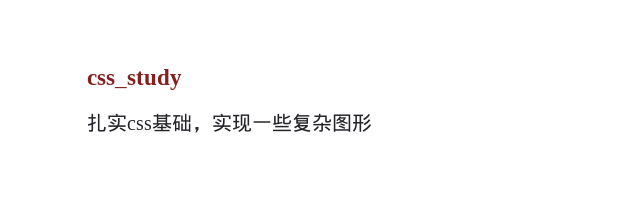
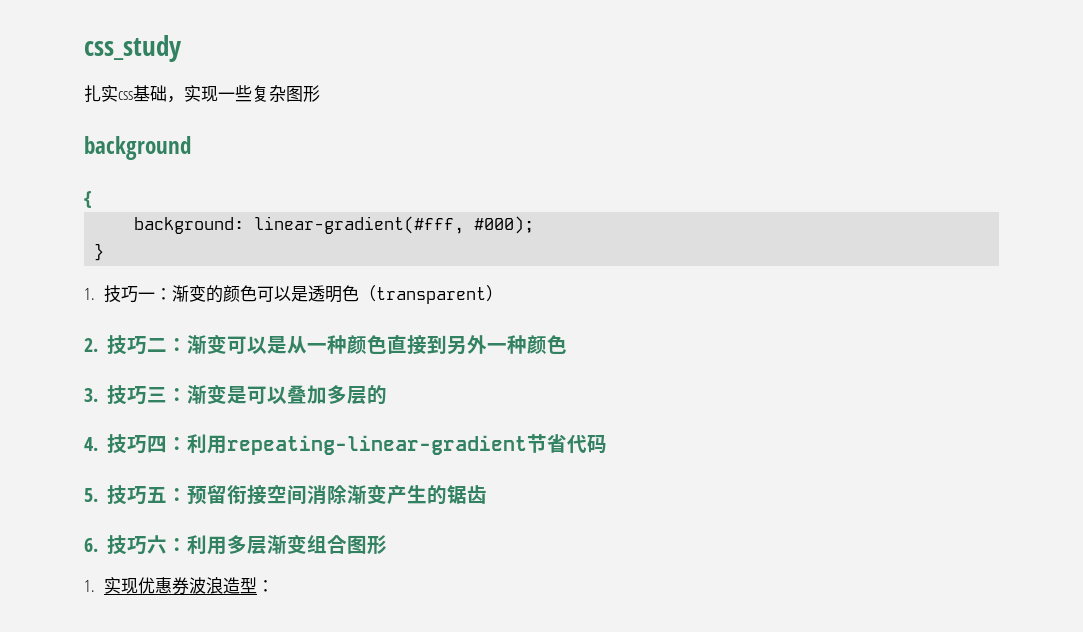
(372, 122) none -> [84,136,191,160] [84,191,91,208] [134,216,535,234] [94,243,105,261] [84,285,504,304] [84,334,567,355] [84,384,387,405] [84,434,607,455] [84,484,487,505] [84,534,387,555] [84,577,275,595] // background // { // background: linear-gradient(#fff, #000); // } // 1.技巧一：渐变的颜色可以是透明色（transparent） // 2.技巧二：渐变可以是从一种颜色直接到另外一种颜色 // 3.技巧三：渐变是可以叠加多层的 // 4.技巧四：利用repeating-linear-gradient节省代码 // 5.技巧五：预留衔接空间消除渐变产生的锯齿 // 6.技巧六：利用多层渐变组合图形 // 1.实现优惠券波浪造型：

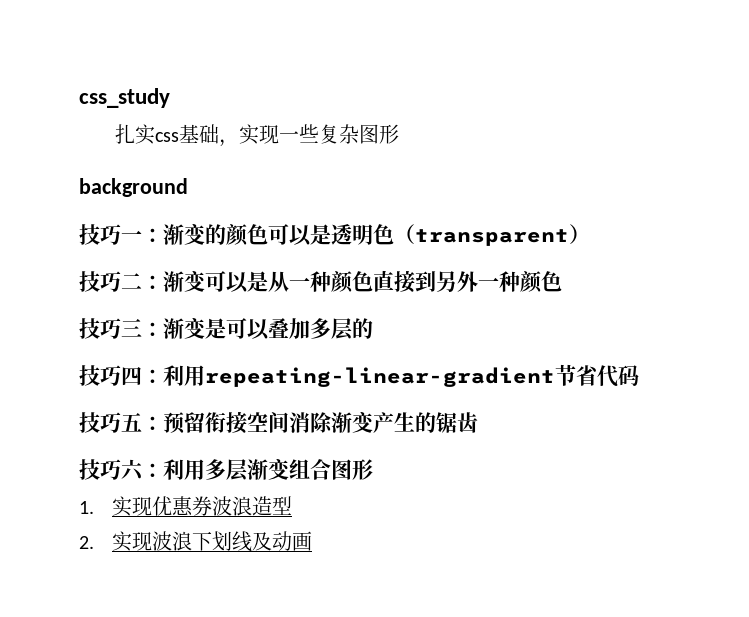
[84,191,91,208] [134,216,535,234] [94,243,105,261] [84,288,95,300] { // background: linear-gradient(#fff, #000); // } // 1. -> (188, 187) none
[84,338,98,352] 2. -> (590, 234) none
[84,388,98,402] 3. -> (562, 281) none
[84,437,98,451] 4. -> (373, 328) none
[84,488,98,502] 5. -> (639, 375) none
[84,538,98,552] 6. -> (478, 422) none
[257,580,275,592] ： -> [79,531,312,552] // 2.实现波浪下划线及动画

